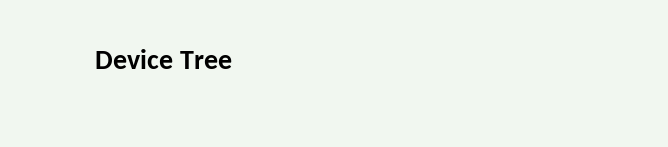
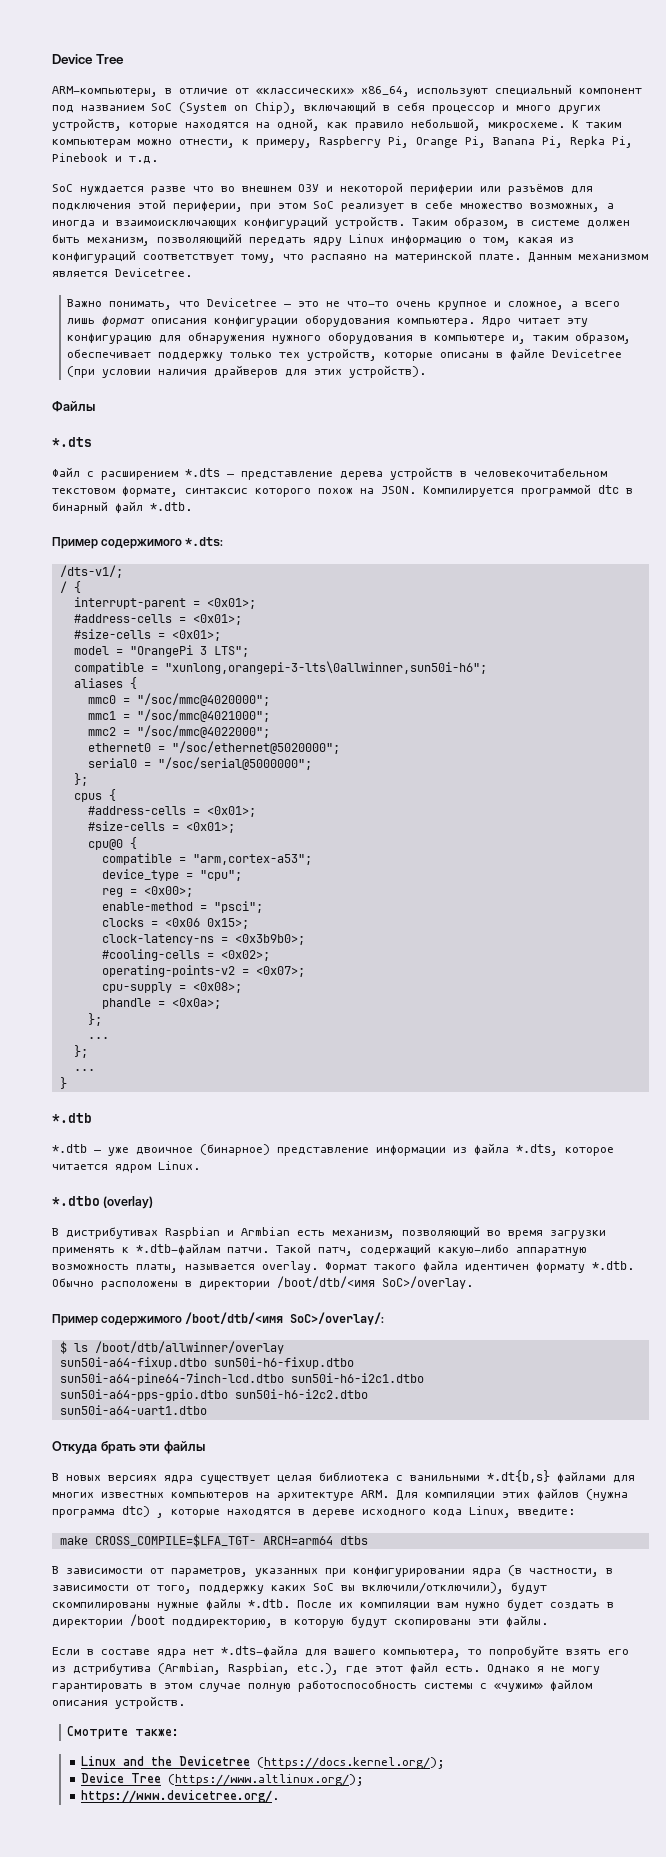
[95,49,233,69] Device Tree -> [52,54,124,64] [52,84,642,97] [52,101,601,114] [52,118,621,131] [52,136,633,148] [52,153,158,164] [52,182,593,195] [52,199,614,212] [52,216,630,229] [52,233,574,246] [52,250,648,263] [52,268,192,278] [67,298,621,310] [67,315,589,327] [67,332,632,344] [67,348,623,361] [67,365,427,378] [52,401,95,412] [52,437,92,447] [52,467,607,480] [52,484,633,497] [52,501,192,514] [52,537,224,549] [59,565,123,578] [59,581,81,593] [73,597,256,609] [73,614,242,625] [73,629,221,641] [73,645,249,657] [73,661,487,674] [73,677,137,689] [87,693,270,706] [87,709,270,722] [87,725,270,738] [87,741,340,754] [87,757,312,770] [73,773,88,786] [73,789,116,802] [87,806,256,817] [87,821,235,833] [87,837,137,850] [101,853,312,865] [101,869,242,881] [101,886,193,897] [101,901,263,913] [101,918,249,929] [101,934,305,945] [101,949,270,961] [101,965,305,977] [101,982,242,993] [101,998,221,1009] [87,1013,102,1026] [87,1037,109,1039] [73,1045,88,1058] [73,1069,95,1071] [59,1077,67,1089] [52,1113,92,1123] [52,1143,614,1156] [52,1161,200,1173] [52,1196,154,1209] [52,1226,606,1239] [52,1243,587,1256] [52,1260,634,1273] [52,1276,473,1290] [52,1312,385,1326] [59,1341,284,1354] [59,1357,354,1369] [59,1373,424,1385] [59,1389,368,1401] [59,1405,207,1415] [52,1441,205,1454] [52,1470,635,1484] [52,1488,628,1501] [52,1506,575,1518] [59,1534,368,1547] [52,1565,613,1577] [52,1582,547,1594] [52,1598,614,1611] [52,1614,548,1628] [52,1645,629,1658] [52,1662,600,1675] [52,1679,592,1692] [52,1696,185,1709] [67,1726,180,1739] [81,1756,446,1769] [81,1773,365,1786] [81,1790,280,1803] Device Tree // ARM-компьютеры, в отличие от «классических» x86_64, используют специальный компонент под названием SoC (System on Chip), включающий в себя процессор и много других устройств, которые находятся на одной, как правило небольшой, микросхеме. К таким компьютерам можно отнести, к примеру, Raspberry Pi, Orange Pi, Banana Pi, Repka Pi, Pinebook и т.д. // SoC нуждается разве что во внешнем ОЗУ и некоторой периферии или разъёмов для подключения этой периферии, при этом SoC реализует в себе множество возможных, а иногда и взаимоисключающих конфигураций устройств. Таким образом, в системе должен быть механизм, позволяющийй передать ядру Linux информацию о том, какая из конфигураций соответствует тому, что распаяно на материнской плате. Данным механизмом является Devicetree. // Важно понимать, что Devicetree — это не что-то очень крупное и сложное, а всего лишь формат описания конфигурации оборудования компьютера. Ядро читает эту конфигурацию для обнаружения нужного оборудования в компьютере и, таким образом, обеспечивает поддержку только тех устройств, которые описаны в файле Devicetree (при условии наличия драйверов для этих устройств). // Файлы // *.dts // Файл с расширением *.dts — представление дерева устройств в человекочитабельном текстовом формате, синтаксис которого похож на JSON. Компилируется программой dtc в бинарный файл *.dtb. // Пример содержимого *.dts: // /dts-v1/; // / { // interrupt-parent = <0x01>; // #address-cells = <0x01>; // #size-cells = <0x01>; // model = "OrangePi 3 LTS"; // compatible = "xunlong,orangepi-3-lts\0allwinner,sun50i-h6"; // aliases { // mmc0 = "/soc/mmc@4020000"; // mmc1 = "/soc/mmc@4021000"; // mmc2 = "/soc/mmc@4022000"; // ethernet0 = "/soc/ethernet@5020000"; // serial0 = "/soc/serial@5000000"; // }; // cpus { // #address-cells = <0x01>; // #size-cells = <0x01>; // cpu@0 { // compatible = "arm,cortex-a53"; // device_type = "cpu"; // reg = <0x00>; // enable-method = "psci"; // clocks = <0x06 0x15>; // clock-latency-ns = <0x3b9b0>; // #cooling-cells = <0x02>; // operating-points-v2 = <0x07>; // cpu-supply = <0x08>; // phandle = <0x0a>; // }; // ... // }; // ... // } // *.dtb // *.dtb — уже двоичное (бинарное) представление информации из файла *.dts, которое читается ядром Linux. // *.dtbo (overlay) // В дистрибутивах Raspbian и Armbian есть механизм, позволяющий во время загрузки применять к *.dtb-файлам патчи. Такой патч, содержащий какую-либо аппаратную возможность платы, называется overlay. Формат такого файла идентичен формату *.dtb. Обычно расположены в директории /boot/dtb/<имя SoC>/overlay. // Пример содержимого /boot/dtb/<имя SoC>/overlay/: // $ ls /boot/dtb/allwinner/overlay // sun50i-a64-fixup.dtbo sun50i-h6-fixup.dtbo // sun50i-a64-pine64-7inch-lcd.dtbo sun50i-h6-i2c1.dtbo // sun50i-a64-pps-gpio.dtbo sun50i-h6-i2c2.dtbo // sun50i-a64-uart1.dtbo // Откуда брать эти файлы // В новых версиях ядра существует целая библиотека с ванильными *.dt{b,s} файлами для многих известных компьютеров на архитектуре ARM. Для компиляции этих файлов (нужна программа dtc) , которые находятся в дереве исходного кода Linux, введите: // make CROSS_COMPILE=$LFA_TGT- ARCH=arm64 dtbs // В зависимости от параметров, указанных при конфигурировании ядра (в частности, в зависимости от того, поддержку каких SoC вы включили/отключили), будут скомпилированы нужные файлы *.dtb. После их компиляции вам нужно будет создать в директории /boot поддиректорию, в которую будут скопированы эти файлы. // Если в составе ядра нет *.dts-файла для вашего компьютера, то попробуйте взять его из дстрибутива (Armbian, Raspbian, etc.), где этот файл есть. Однако я не могу гарантировать в этом случае полную работоспособность системы с «чужим» файлом описания устройств. // Смотрите также: // Linux and the Devicetree (https://docs.kernel.org/); // Device Tree (https://www.altlinux.org/); // https://www.devicetree.org/.

